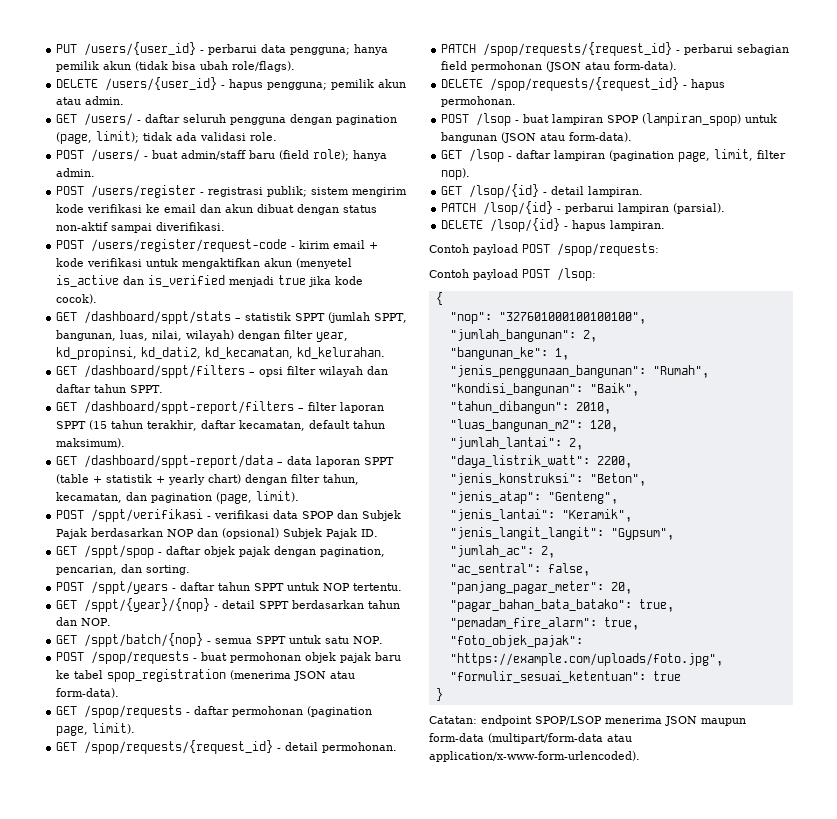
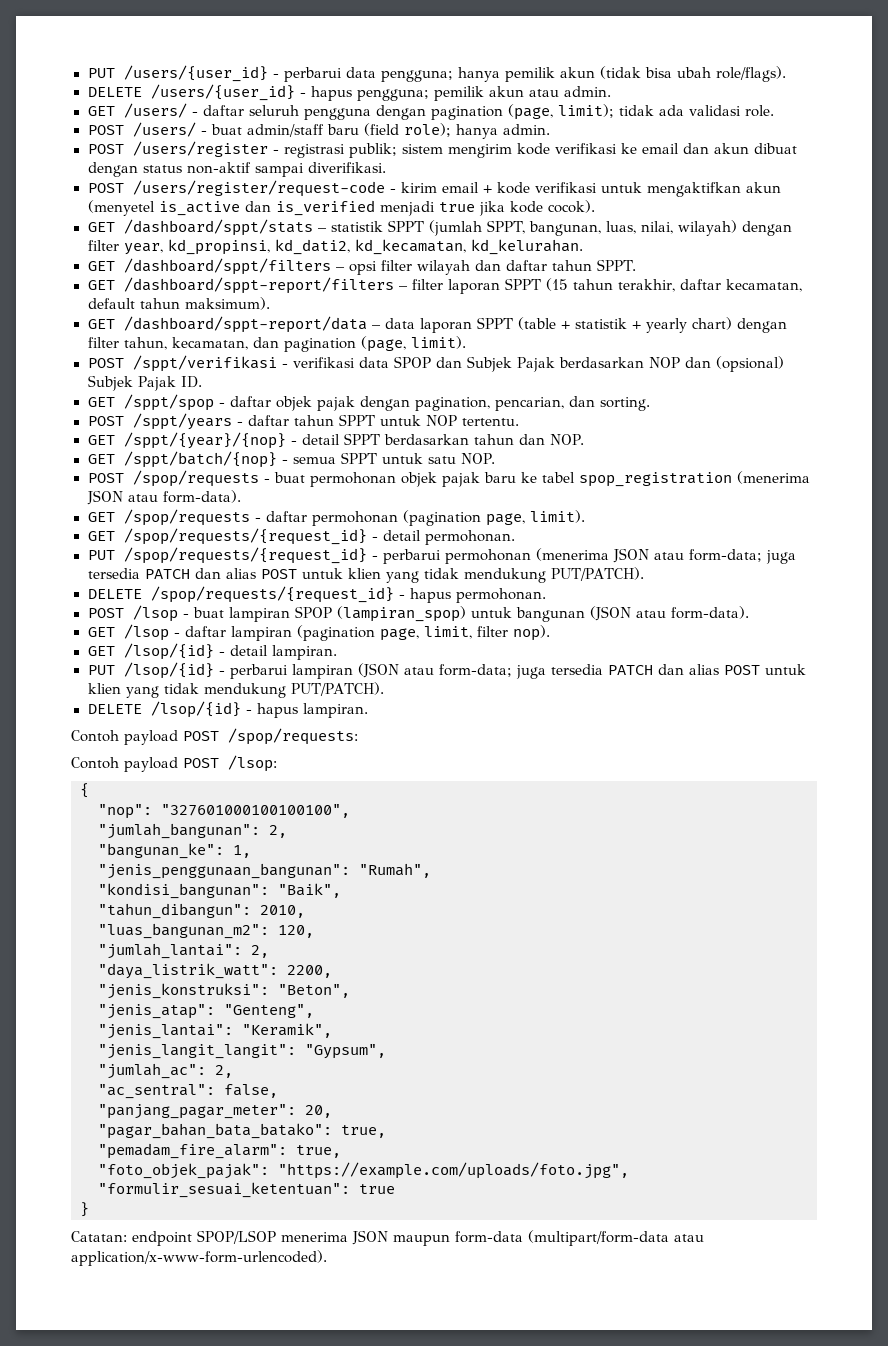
[441,44,477,53] PATCH -> [87,550,115,560] PUT
[737,44,790,55] [441,61,678,72] sebagian field permohonan (JSON atau form-data). -> [444,548,796,564] [87,567,645,583] permohonan (menerima JSON atau form-data; juga tersedia PATCH dan alias POST untuk klien yang tidak mendukung PUT/PATCH).
[441,203,477,212] PATCH -> [87,665,115,675] PUT
[673,203,726,214] (parsial). -> [357,663,806,679] [87,682,385,698] (JSON atau form-data; juga tersedia PATCH dan alias POST untuk klien yang tidak mendukung PUT/PATCH).

